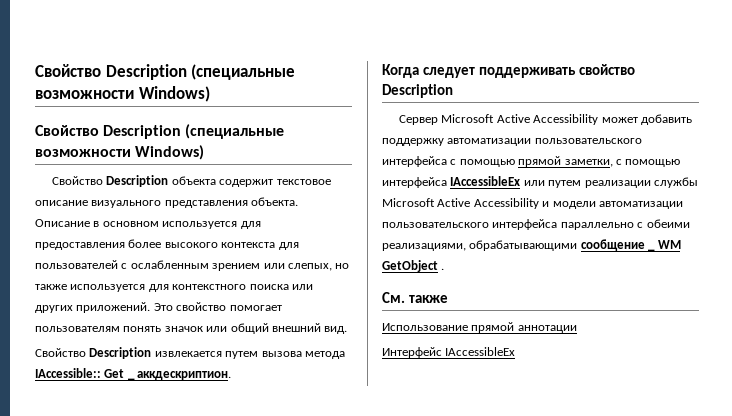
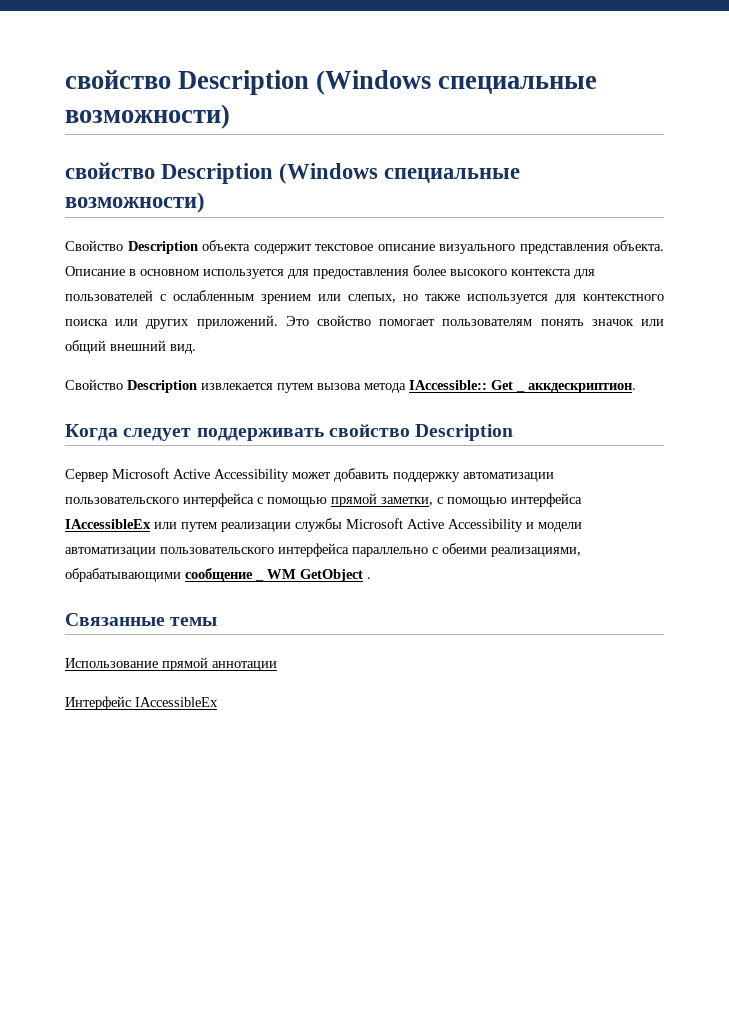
[35,64,296,80] [35,86,210,102] [35,124,285,139] [35,145,205,160] Свойство Description (специальные возможности Windows) // Свойство Description (специальные возможности Windows) -> [65,70,598,95] [65,104,230,129] [65,162,521,184] [65,192,205,213] свойство Description (Windows специальные возможности) // свойство Description (Windows специальные возможности)
[382,292,448,303] См. также -> [65,613,218,626] Связанные темы

